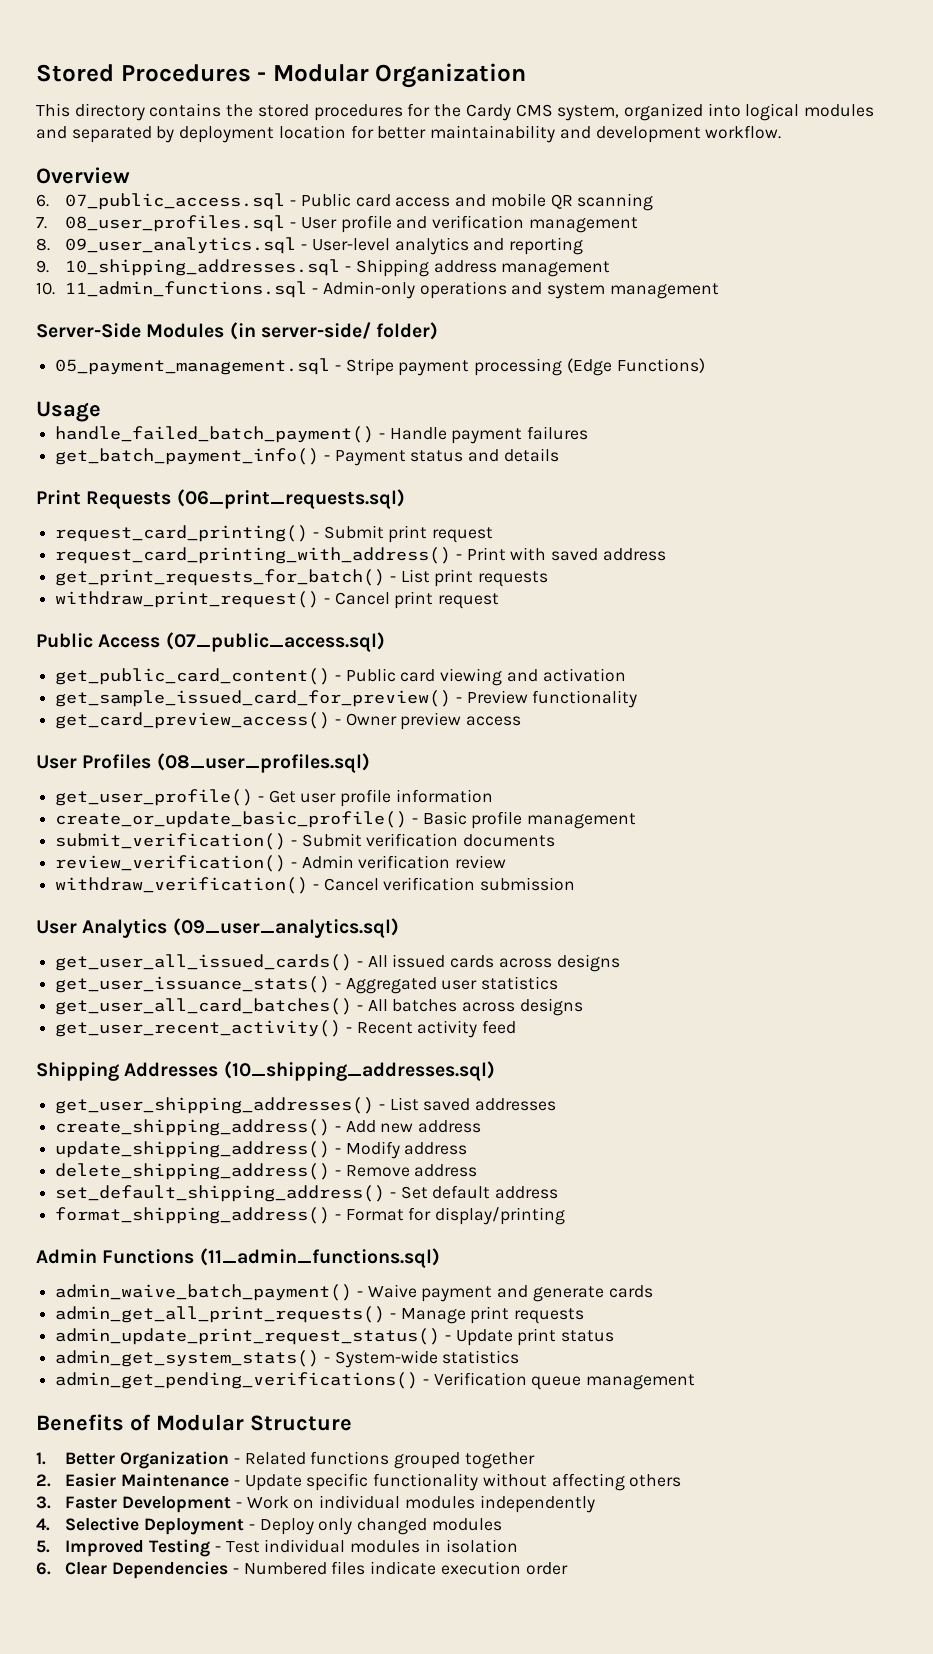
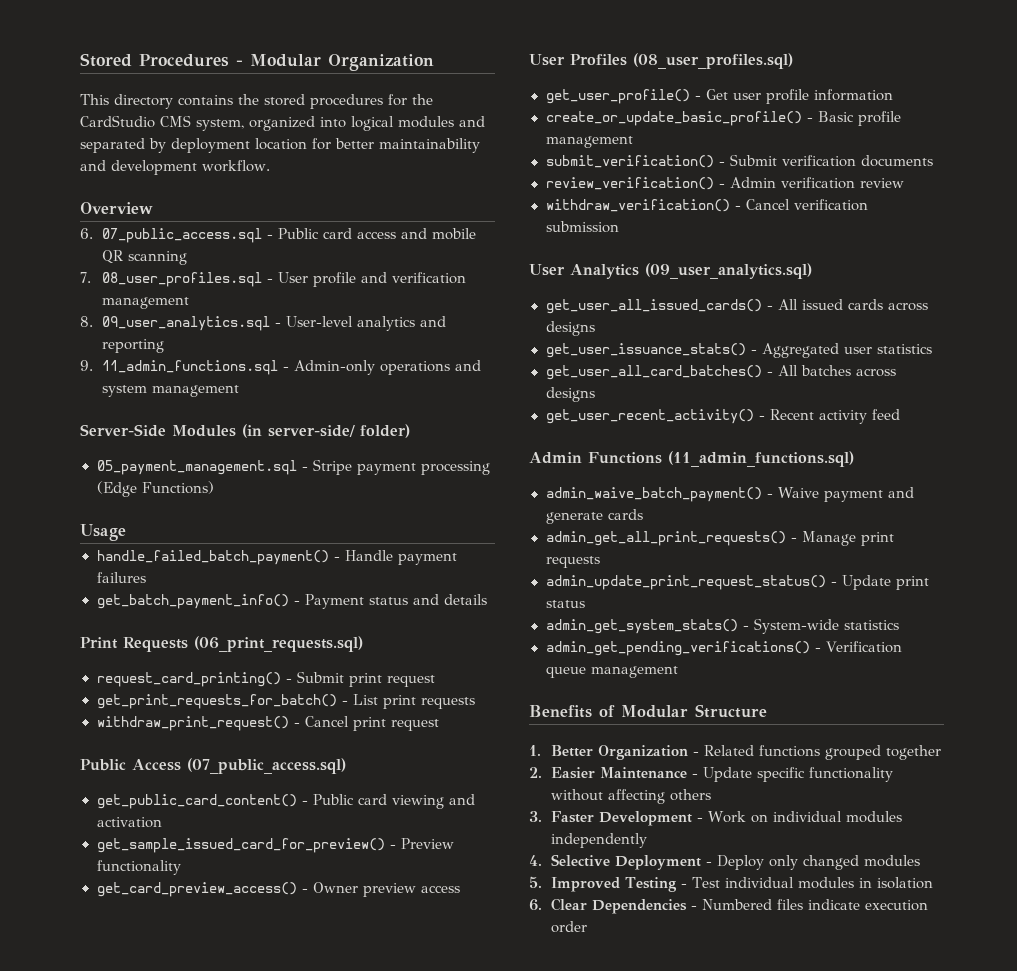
[465,104,511,121] Cardy -> [80,115,155,128] CardStudio
[65,259,611,277] [36,282,55,295] 10_shipping_addresses.sql - Shipping address management // 10. -> (93, 365) none
[55,547,666,564] // request_card_printing_with_address() - Print with saved address -> (435, 681) none
[36,1061,495,1081] [55,1097,557,1114] [55,1119,482,1136] [55,1141,468,1159] [55,1163,478,1180] [55,1185,559,1202] [55,1207,566,1225] // Shipping Addresses (10_shipping_addresses.sql) // get_user_shipping_addresses() - List saved addresses // create_shipping_address() - Add new address // update_shipping_address() - Modify address // delete_shipping_address() - Remove address // set_default_shipping_address() - Set default address // format_shipping_address() - Format for display/printing -> (900, 414) none

